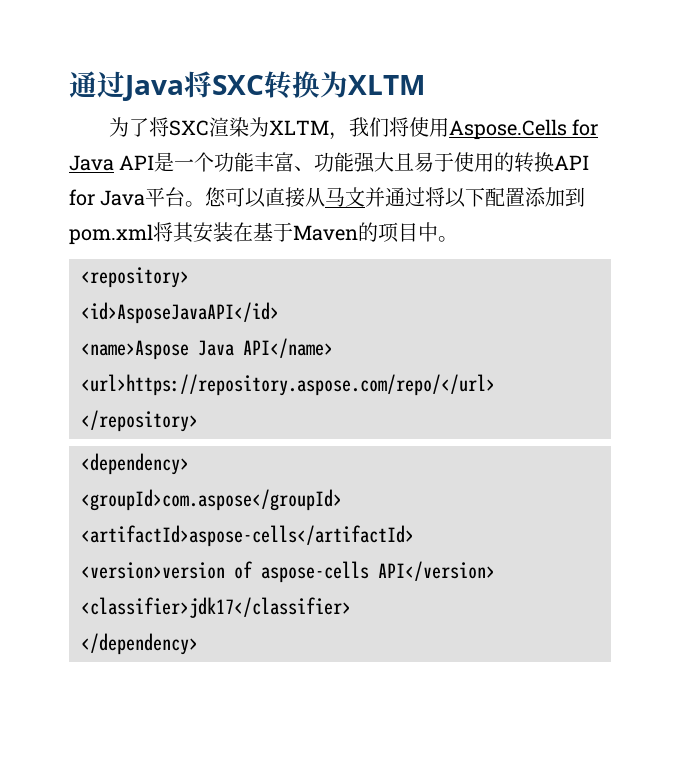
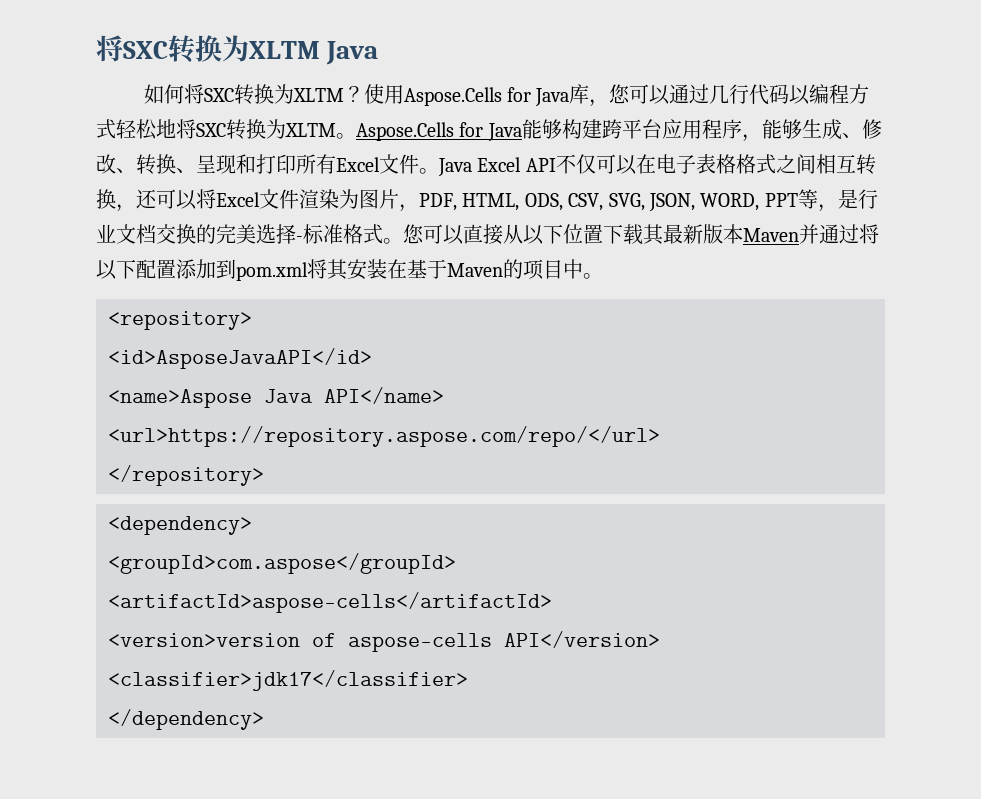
[69,71,425,101] [108,117,599,140] [69,152,590,173] [69,187,366,208] 通过Java将SXC转换为XLTM // 为了将SXC渲染为XLTM，我们将使用Aspose.Cells for Java API是一个功能丰富、功能强大且易于使用的转换API for Java平台。您可以直接从马文 -> [96,35,379,65] [143,84,870,107] [96,119,882,142] [96,154,876,177] [96,189,878,212] [96,224,799,245] 将SXC转换为XLTM Java // 如何将SXC转换为XLTM？使用Aspose.Cells for Java库，您可以通过几行代码以编程方式轻松地将SXC转换为XLTM。Aspose.Cells for Java能够构建跨平台应用程序，能够生成、修改、转换、呈现和打印所有Excel文件。Java Excel API不仅可以在电子表格格式之间相互转换，还可以将Excel文件渲染为图片，PDF, HTML, ODS, CSV, SVG, JSON, WORD, PPT等，是行业文档交换的完美选择-标准格式。您可以直接从以下位置下载其最新版本Maven

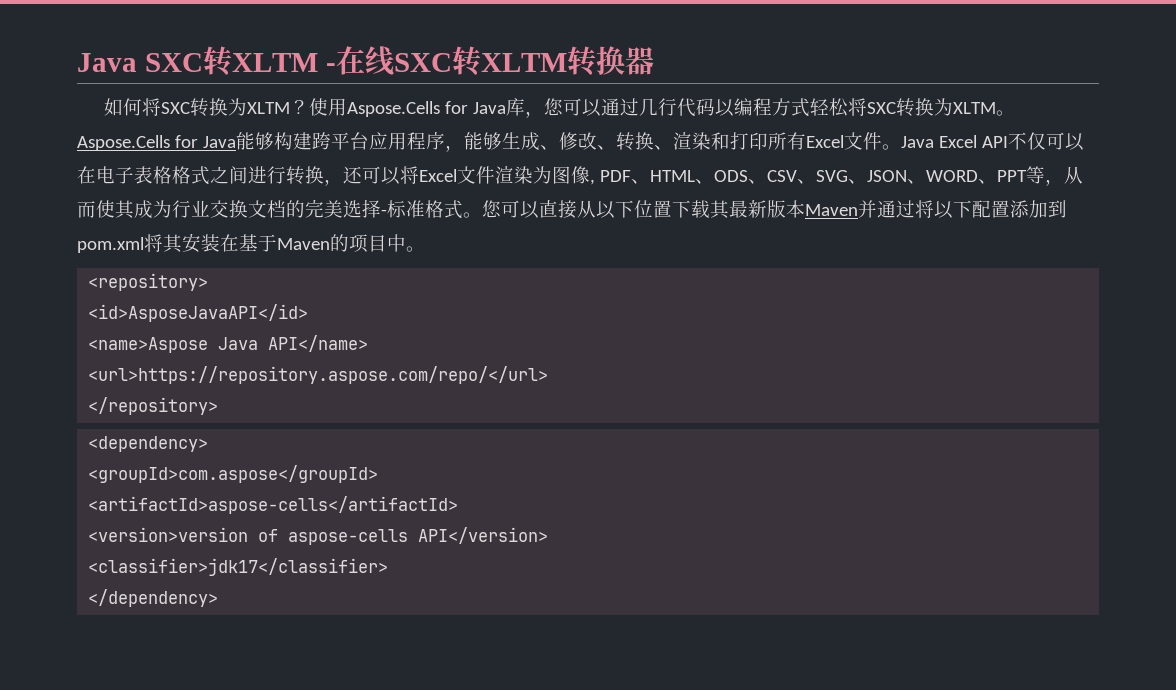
[96,35,379,65] 将SXC转换为XLTM Java -> [77,46,654,76] Java SXC转XLTM -在线SXC转XLTM转换器
[156,119,176,138] 地 -> (849, 107) none
[196,155,236,174] 呈现 -> [672,132,711,150] 渲染
[815,154,856,174] 相互 -> [248,166,286,184] 进行
[379,189,878,212] [96,224,196,244] 片，PDF, HTML, ODS, CSV, SVG, JSON, WORD, PPT等，是行业文档交换 -> [571,166,1083,186] [77,200,286,219] 像, PDF、HTML、ODS、CSV、SVG、JSON、WORD、PPT等，从而使其成为行业交换文档

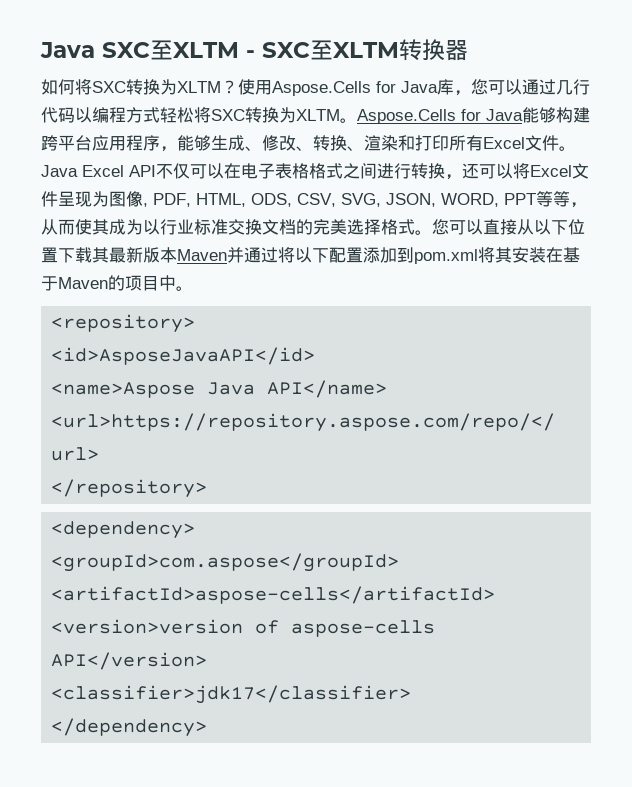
[202,46,232,76] 转 -> [150,40,173,60] 至
[335,46,481,76] 在线SXC转 -> [262,40,333,60] SXC至
[495,166,533,184] 渲染 -> [58,191,92,207] 呈现
[599,170,1027,184] PDF、HTML、ODS、CSV、SVG、JSON、WORD、PPT -> [153,191,553,207] PDF, HTML, ODS, CSV, SVG, JSON, WORD, PPT等
[172,200,210,218] 行业 -> [143,219,228,235] 以行业标准
[381,200,425,218] -标准 -> (381, 227) none

